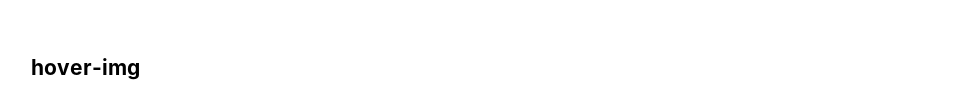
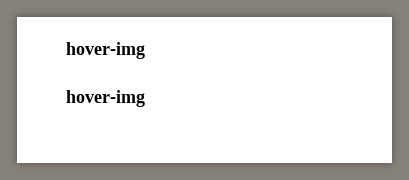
[31,58,140,80] hover-img -> [66,42,145,59] [66,90,145,107] hover-img // hover-img

